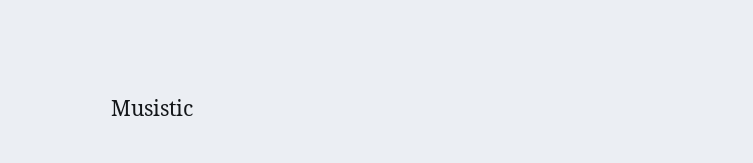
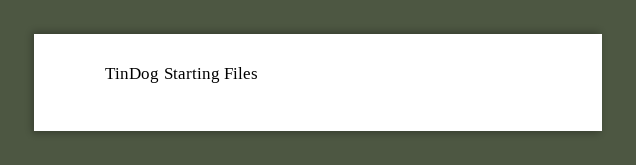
[111,99,193,116] Musistic -> [105,67,259,83] TinDog Starting Files

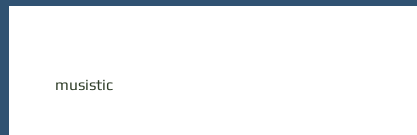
[105,67,259,83] TinDog Starting Files -> [55,79,113,91] musistic

